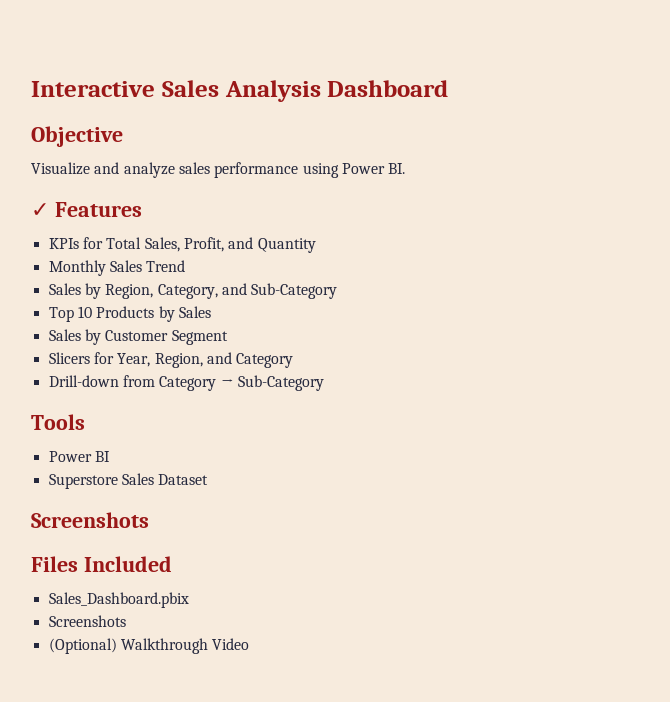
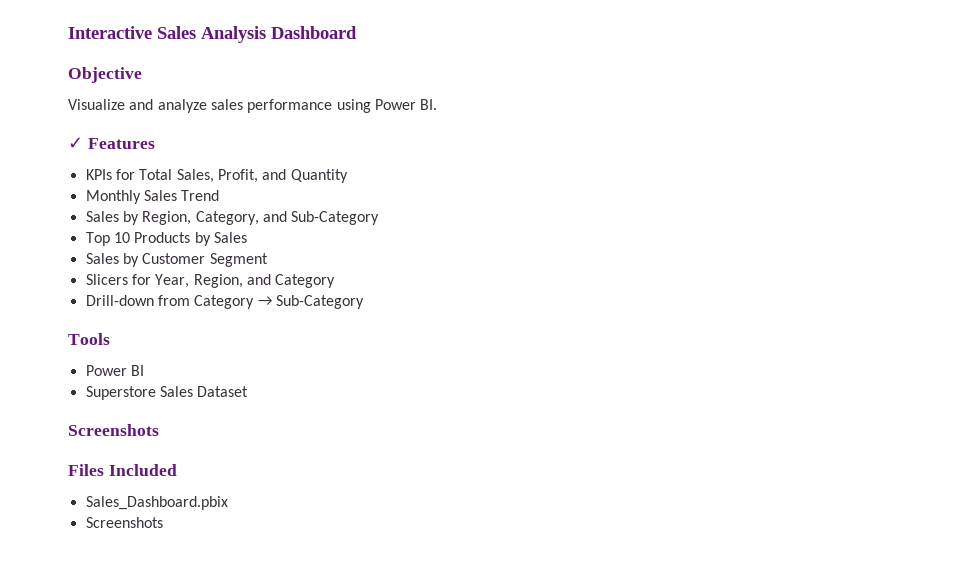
[48,638,250,654] // (Optional) Walkthrough Video -> (163, 522) none

